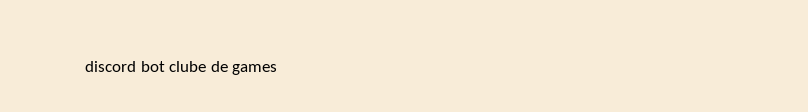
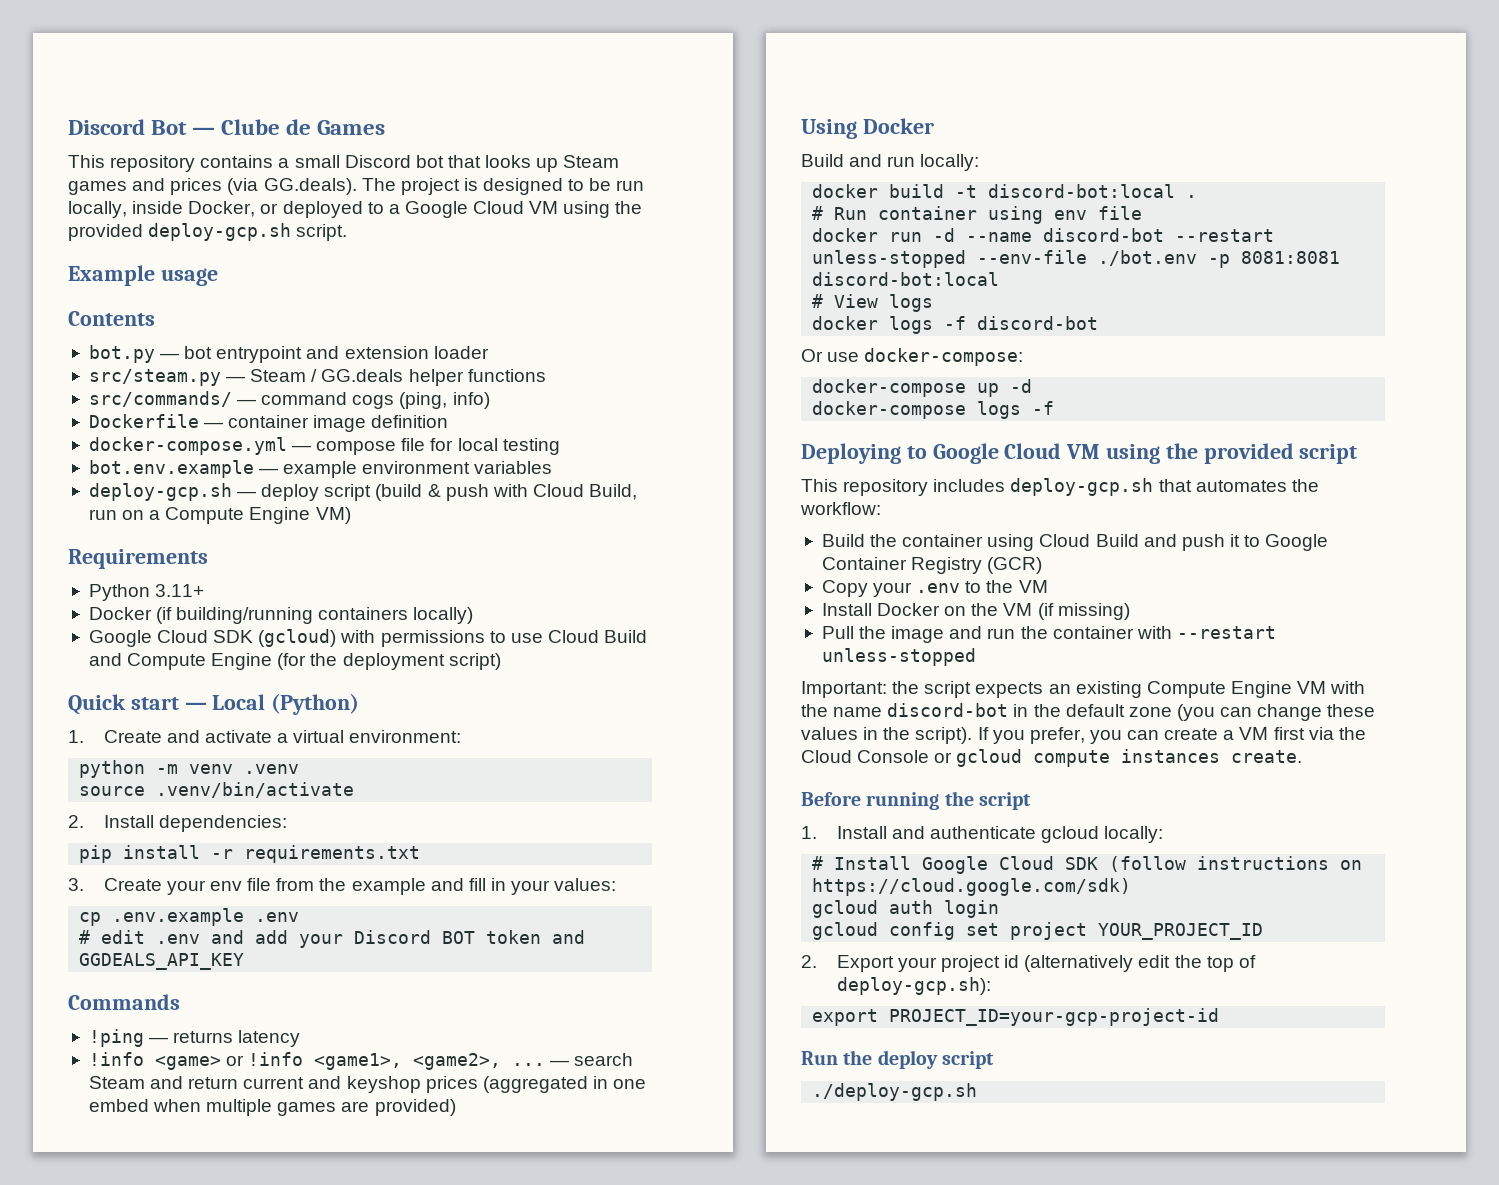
[85,61,278,75] discord bot clube de games -> [68,119,386,135] [68,155,620,172] [68,178,645,195] [68,201,643,218] [68,223,348,241] [68,265,218,286] [68,311,155,326] [88,345,489,363] [88,369,546,386] [88,391,490,409] [88,414,449,432] [88,437,560,455] [88,460,553,478] [88,483,638,501] [88,507,351,524] [68,549,208,569] [88,584,205,601] [88,607,474,624] [88,629,648,647] [88,653,501,670] [68,693,360,715] [68,730,462,743] [79,760,300,778] [79,782,355,798] [68,815,287,832] [79,845,421,863] [68,878,617,895] [79,908,300,926] [79,930,586,948] [79,953,245,970] [68,994,180,1010] [88,1029,301,1047] [88,1052,634,1070] [88,1076,647,1093] [88,1099,456,1116] [801,118,934,139] [801,154,980,171] [812,184,1198,198] [812,206,1143,224] [812,228,1275,242] [812,250,1341,268] [812,272,1000,286] [812,294,934,312] [812,316,1099,334] [801,348,1024,366] [812,379,1033,397] [812,401,1055,419] [801,443,1358,464] [801,478,1319,496] [800,502,881,515] [821,534,1329,551] [821,557,1043,574] [821,580,1048,597] [821,603,1130,620] [821,626,1276,643] [821,648,976,666] [801,681,1366,698] [801,703,1376,721] [801,727,1366,744] [801,749,1303,767] [801,791,1032,810] [801,826,1164,843] [812,856,1363,874] [812,878,1132,896] [812,900,1000,918] [812,922,1264,940] [801,955,1256,972] [836,977,991,995] [812,1008,1220,1026] [801,1050,995,1069] [812,1083,978,1101] Discord Bot — Clube de Games // This repository contains a small Discord bot that looks up Steam games and prices (via GG.deals). The project is designed to be run locally, inside Docker, or deployed to a Google Cloud VM using the provided deploy-gcp.sh script. // Example usage // Contents // bot.py — bot entrypoint and extension loader // src/steam.py — Steam / GG.deals helper functions // src/commands/ — command cogs (ping, info) // Dockerfile — container image definition // docker-compose.yml — compose file for local testing // bot.env.example — example environment variables // deploy-gcp.sh — deploy script (build & push with Cloud Build, run on a Compute Engine VM) // Requirements // Python 3.11+ // Docker (if building/running containers locally) // Google Cloud SDK (gcloud) with permissions to use Cloud Build and Compute Engine (for the deployment script) // Quick start — Local (Python) // 1. Create and activate a virtual environment: // python -m venv .venv // source .venv/bin/activate // 2. Install dependencies: // pip install -r requirements.txt // 3. Create your env file from the example and fill in your values: // cp .env.example .env // # edit .env and add your Discord BOT token and GGDEALS_API_KEY // Commands // !ping — returns latency // !info <game> or !info <game1>, <game2>, ... — search Steam and return current and keyshop prices (aggregated in one embed when multiple games are provided) // Using Docker // Build and run locally: // docker build -t discord-bot:local . // # Run container using env file // docker run -d --name discord-bot --restart unless-stopped --env-file ./bot.env -p 8081:8081 discord-bot:local // # View logs // docker logs -f discord-bot // Or use docker-compose: // docker-compose up -d // docker-compose logs -f // Deploying to Google Cloud VM using the provided script // This repository includes deploy-gcp.sh that automates the workflow: // Build the container using Cloud Build and push it to Google Container Registry (GCR) // Copy your .env to the VM // Install Docker on the VM (if missing) // Pull the image and run the container with --restart unless-stopped // Important: the script expects an existing Compute Engine VM with the name discord-bot in the default zone (you can change these values in the script). If you prefer, you can create a VM first via the Cloud Console or gcloud compute instances create. // Before running the script // 1. Install and authenticate gcloud locally: // # Install Google Cloud SDK (follow instructions on https://cloud.google.com/sdk) // gcloud auth login // gcloud config set project YOUR_PROJECT_ID // 2. Export your project id (alternatively edit the top of deploy-gcp.sh): // export PROJECT_ID=your-gcp-project-id // Run the deploy script // ./deploy-gcp.sh

